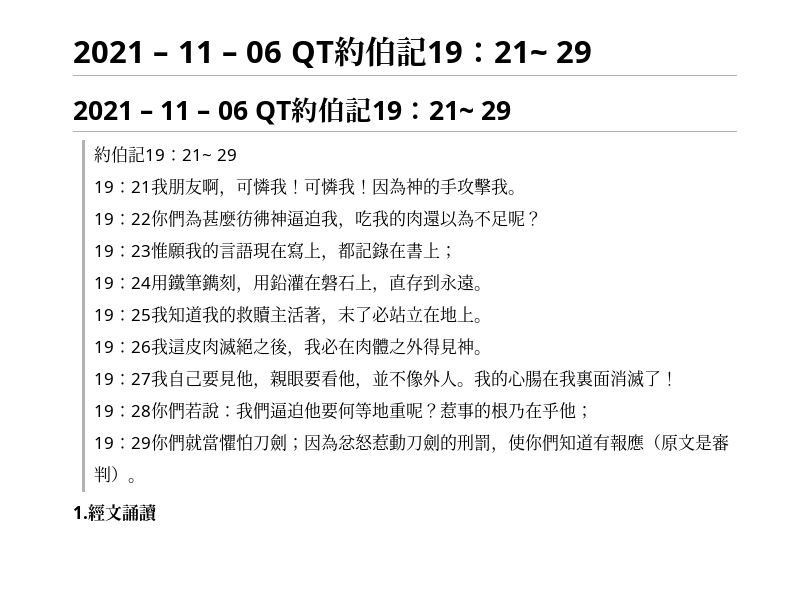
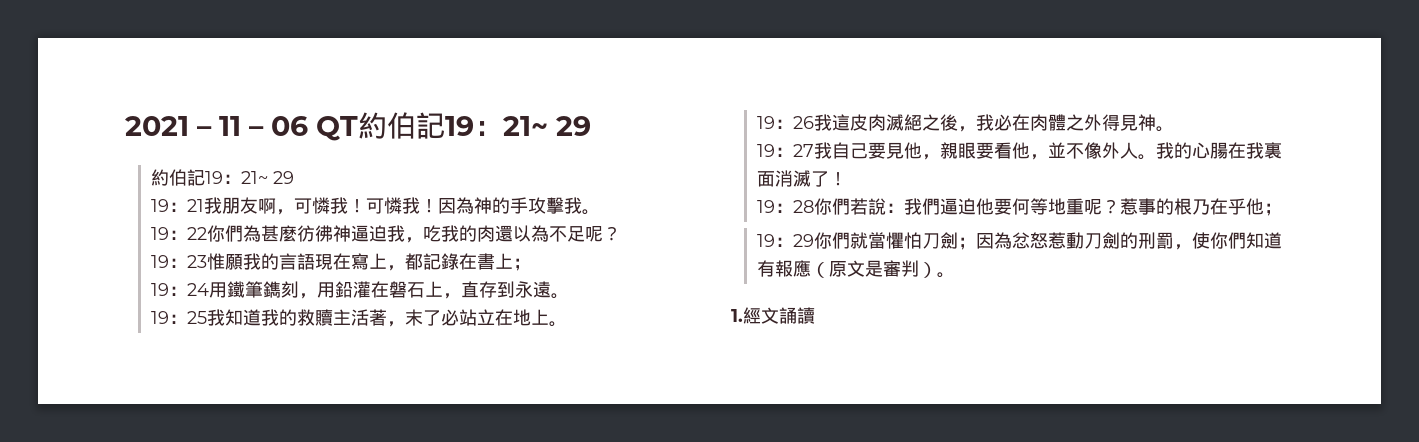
[73,97,511,125] // 2021 – 11 – 06 QT約伯記19：21~ 29 -> (591, 126) none

